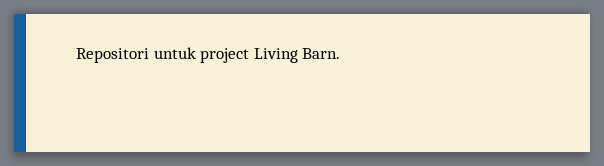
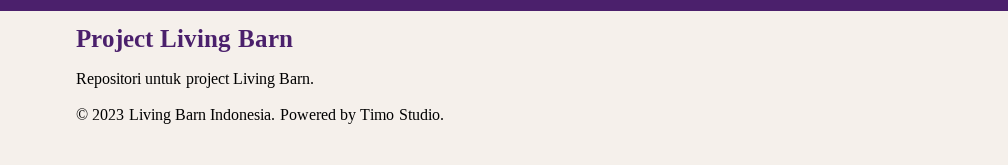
(76, 55) none -> [76,29,293,52] Project Living Barn //
(341, 53) none -> [76,108,444,124] // © 2023 Living Barn Indonesia. Powered by Timo Studio.

